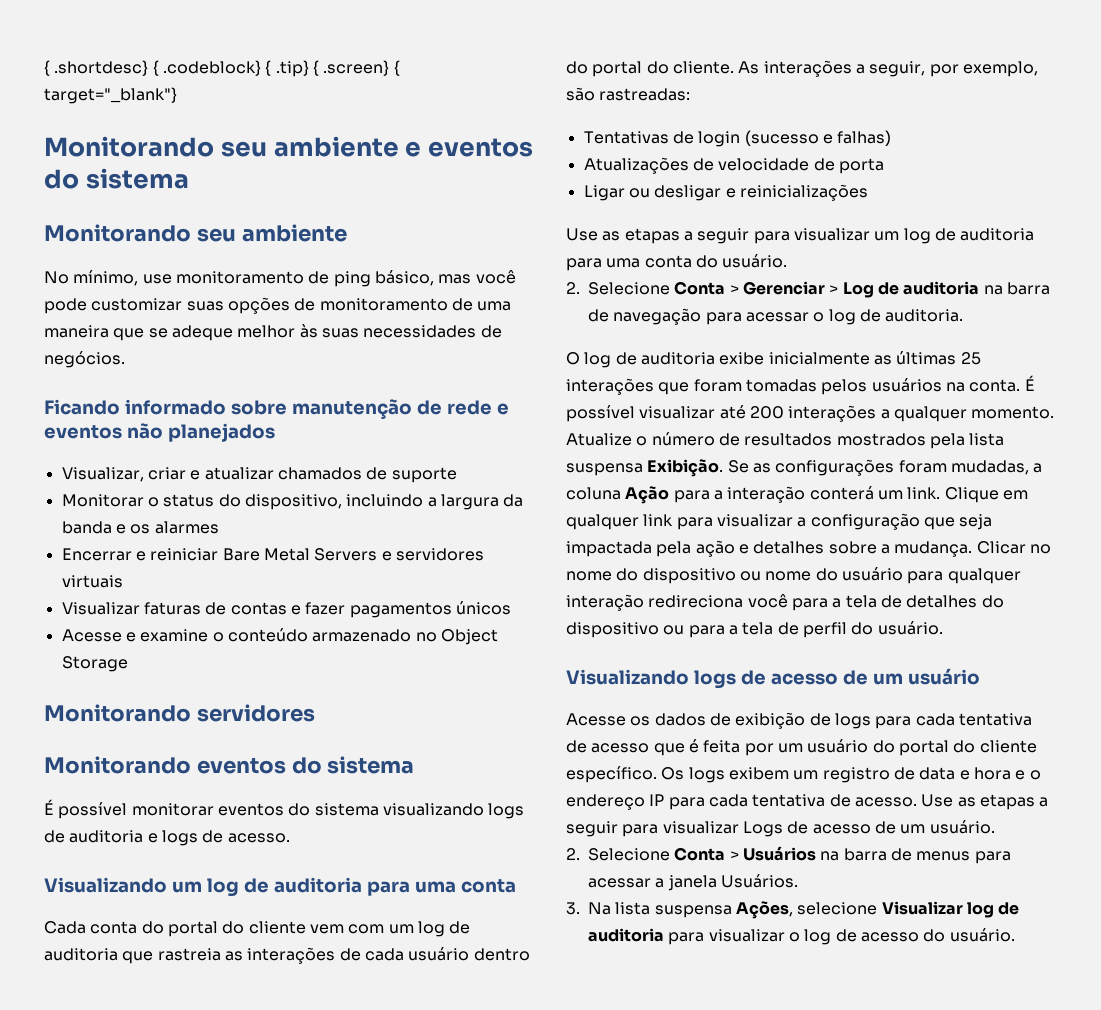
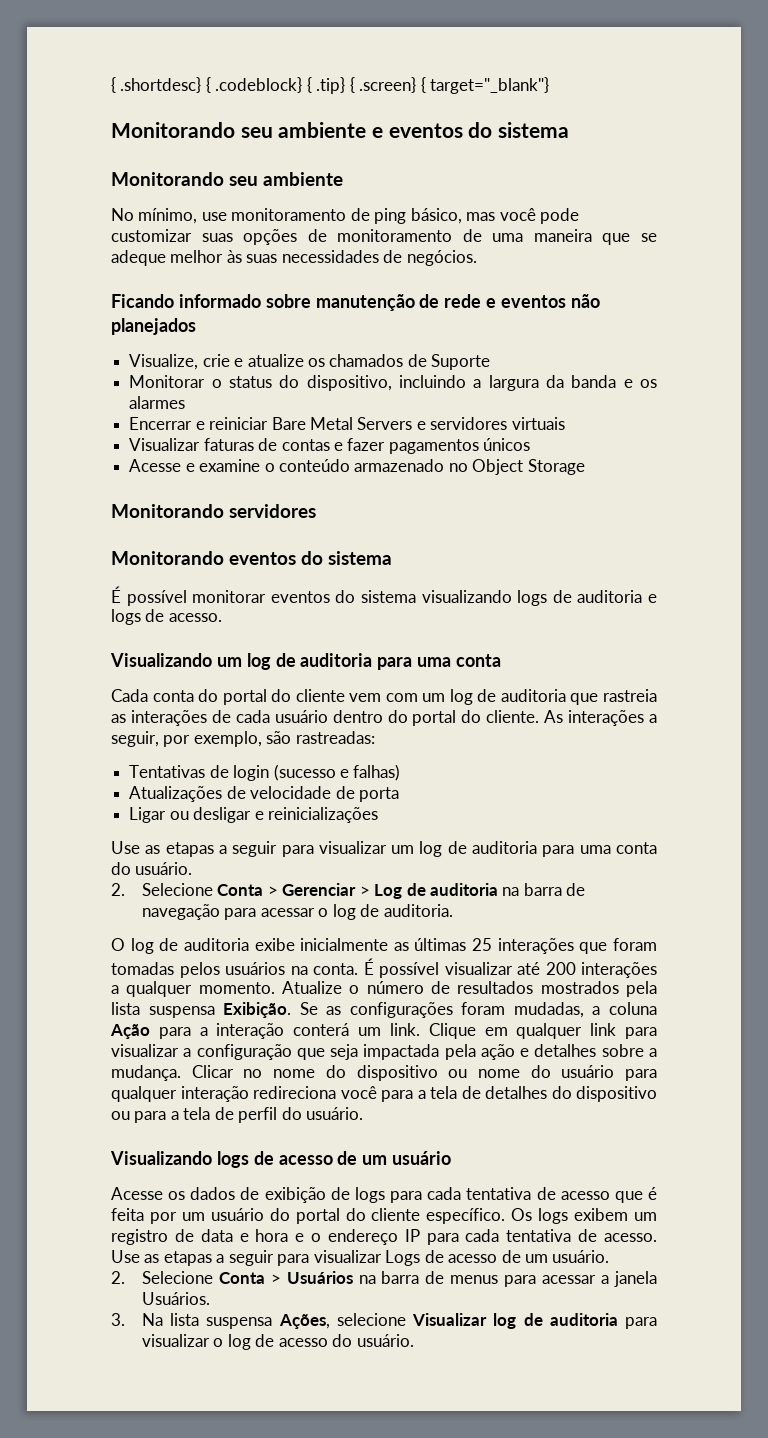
[61,467,274,482] Visualizar, criar e atualizar -> [129,354,325,370] Visualize, crie e atualize os
[391,467,457,483] suporte -> [431,354,491,370] Suporte

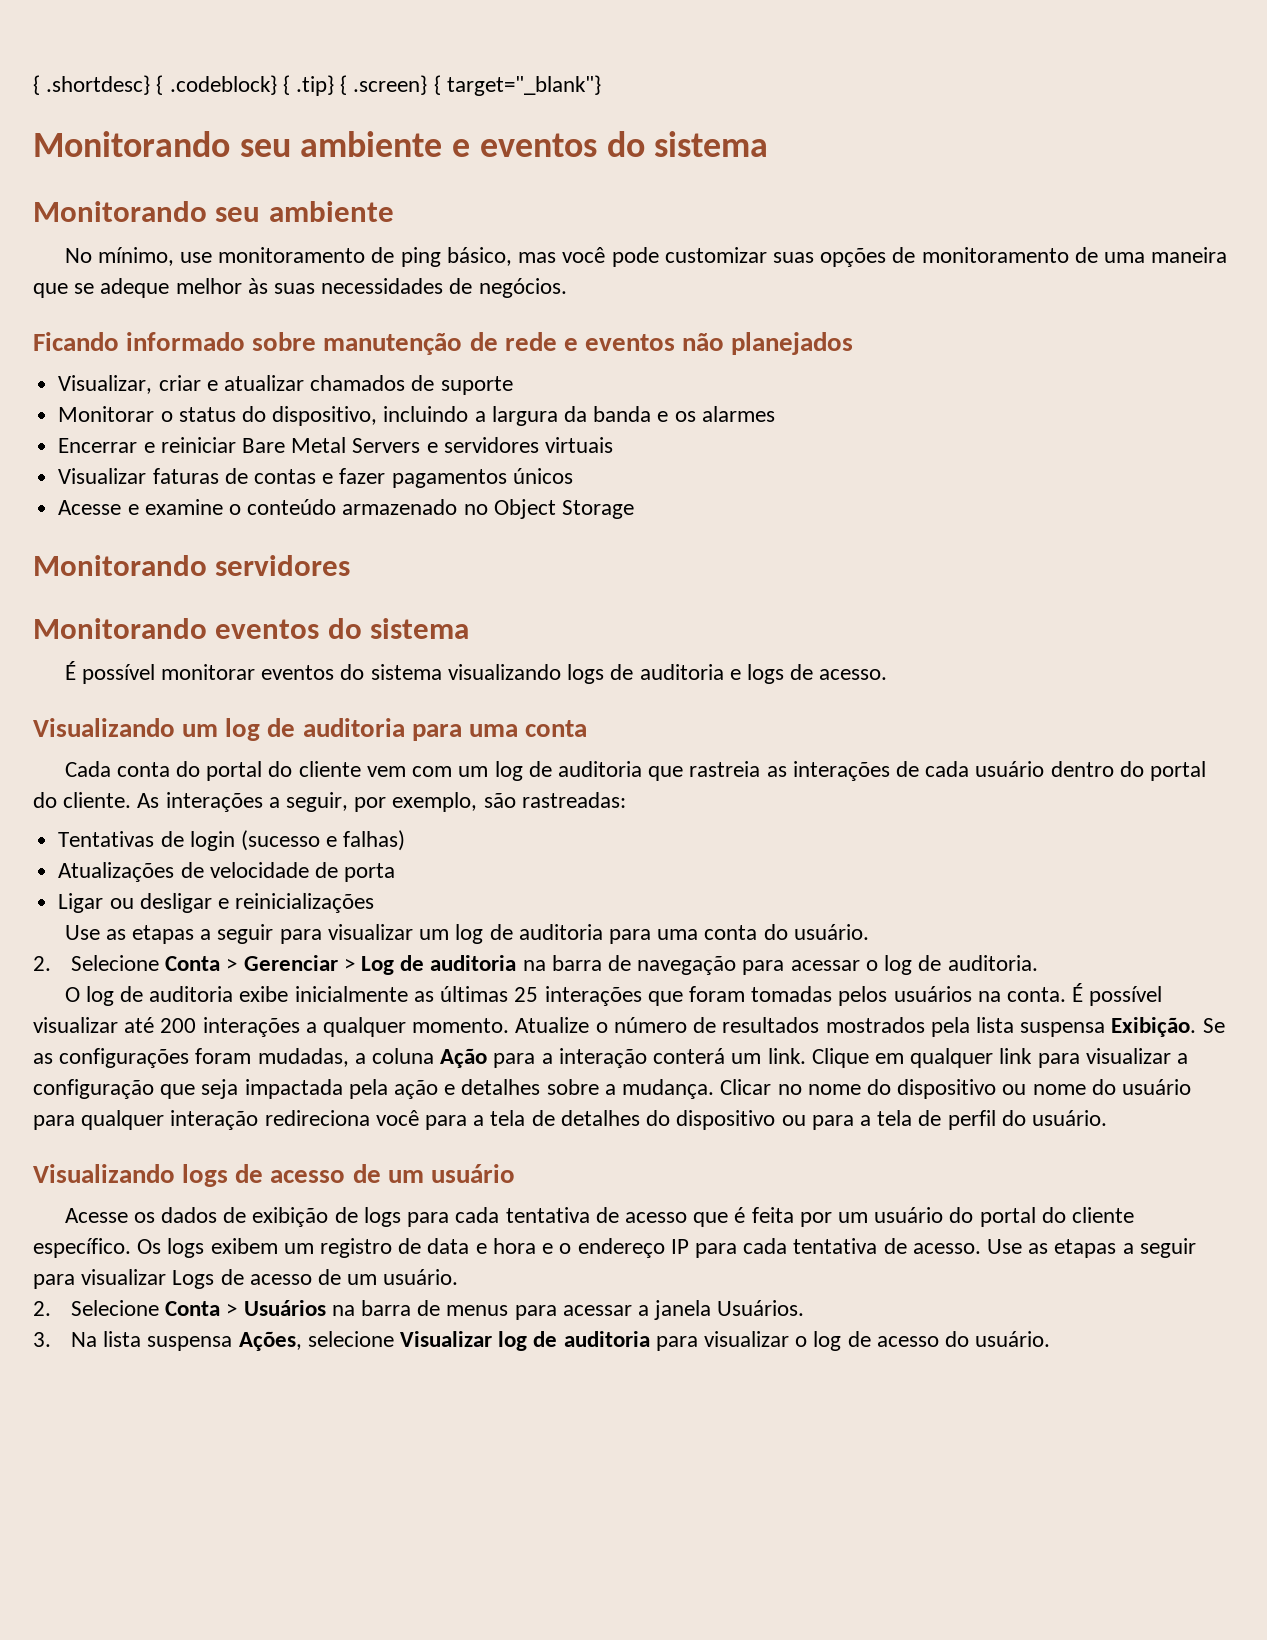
[129,354,325,370] Visualize, crie e atualize os -> [58,375,304,394] Visualizar, criar e atualizar
[431,354,491,370] Suporte -> [440,376,513,395] suporte

